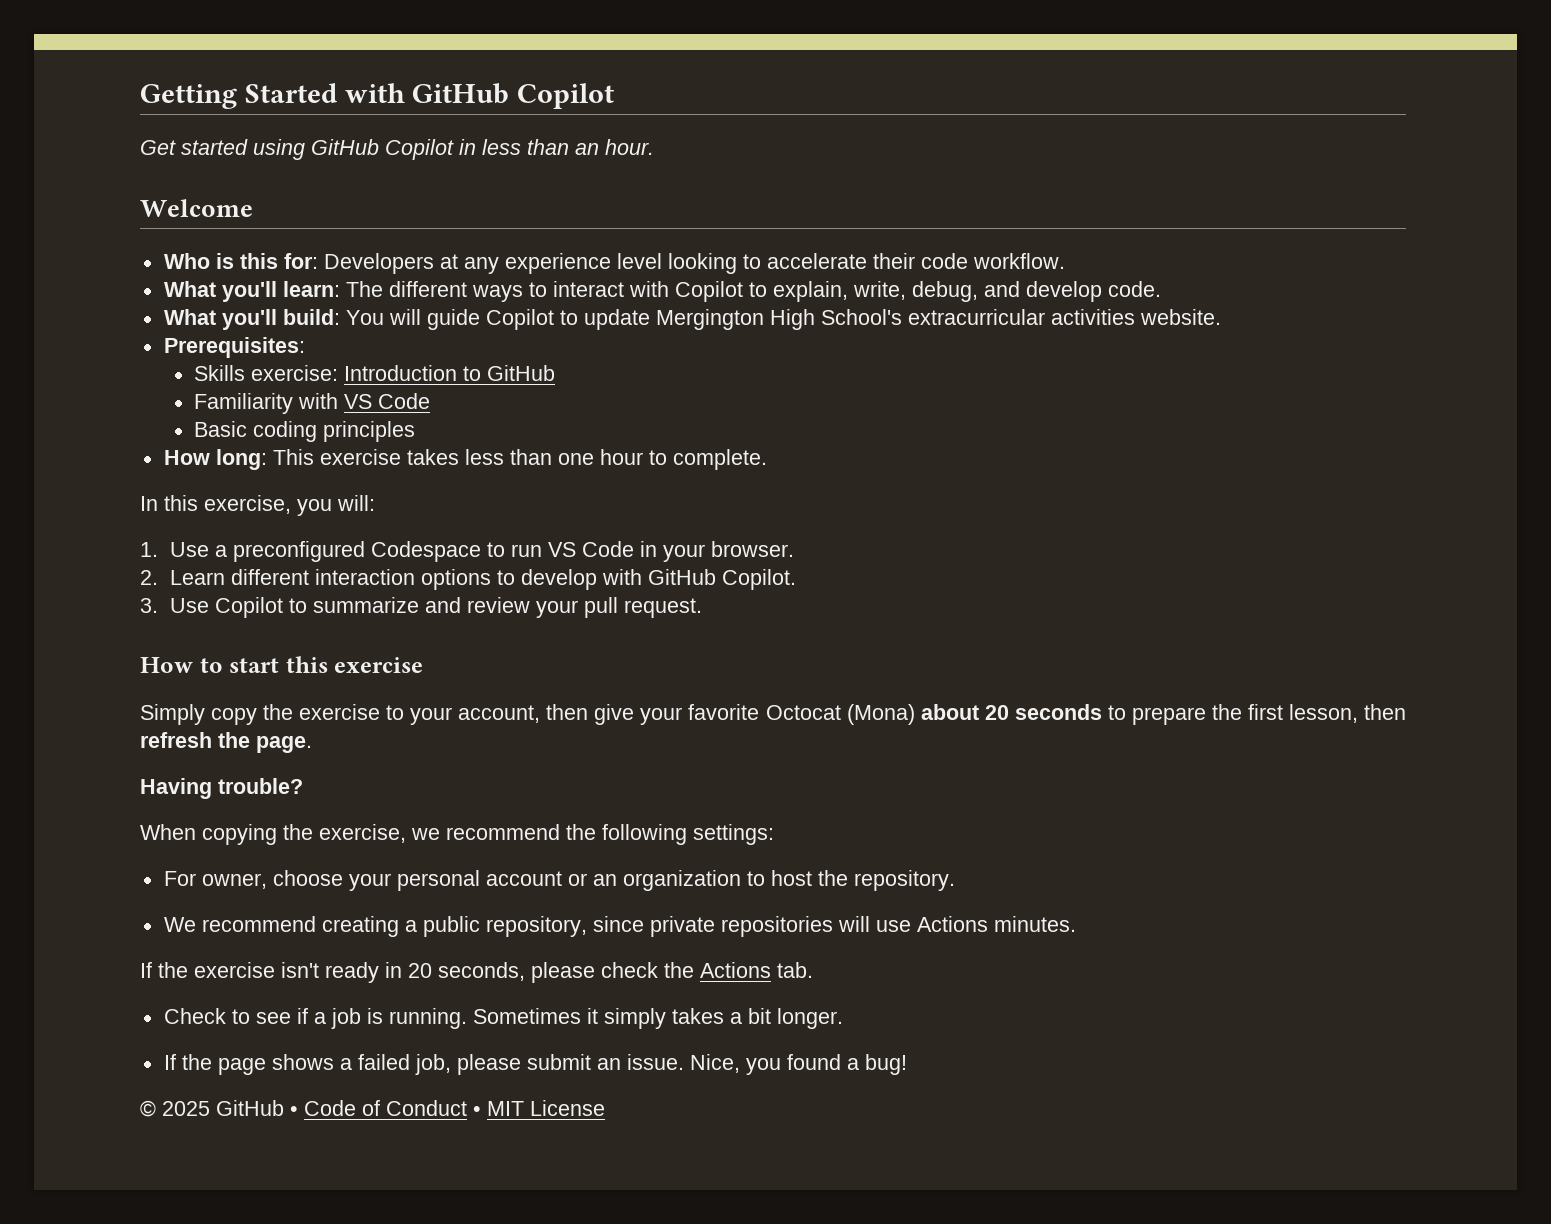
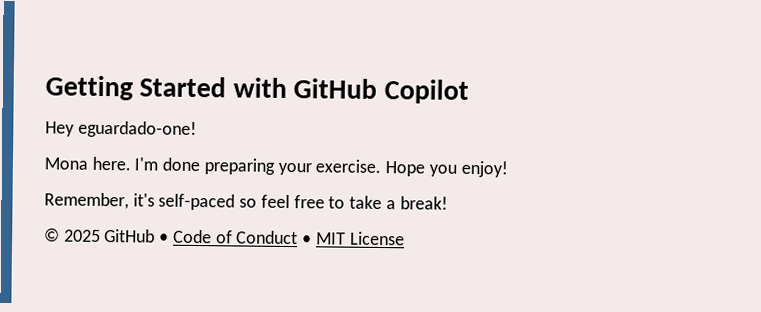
[140,139,654,160] [140,199,253,217] [163,253,1065,274] [163,281,1161,302] [163,309,1221,330] [163,337,305,358] [193,365,555,381] [193,393,430,414] [193,421,415,442] [163,449,767,470] [140,495,375,516] [140,541,795,562] [140,569,797,590] [140,597,703,618] [140,656,424,673] [140,704,1406,725] [140,732,312,753] [140,778,303,799] [140,824,774,845] [163,870,955,891] [163,916,1076,937] [140,962,813,983] [163,1008,843,1029] [163,1054,907,1075] Get started using GitHub Copilot in less than an hour. // Welcome // Who is this for: Developers at any experience level looking to accelerate their code workflow. // What you'll learn: The different ways to interact with Copilot to explain, write, debug, and develop code. // What you'll build: You will guide Copilot to update Mergington High School's extracurricular activities website. // Prerequisites: // Skills exercise: Introduction to GitHub // Familiarity with VS Code // Basic coding principles // How long: This exercise takes less than one hour to complete. // In this exercise, you will: // 1. Use a preconfigured Codespace to run VS Code in your browser. // 2. Learn different interaction options to develop with GitHub Copilot. // 3. Use Copilot to summarize and review your pull request. // How to start this exercise // Simply copy the exercise to your account, then give your favorite Octocat (Mona) about 20 seconds to prepare the first lesson, then refresh the page. // Having trouble? // When copying the exercise, we recommend the following settings: // For owner, choose your personal account or an organization to host the repository. // We recommend creating a public repository, since private repositories will use Actions minutes. // If the exercise isn't ready in 20 seconds, please check the Actions tab. // Check to see if a job is running. Sometimes it simply takes a bit longer. // If the page shows a failed job, please submit an issue. Nice, you found a bug! -> [45,120,197,139] [44,156,508,178] [44,192,448,211] Hey eguardado-one! // Mona here. I'm done preparing your exercise. Hope you enjoy! // Remember, it's self-paced so feel free to take a break!

